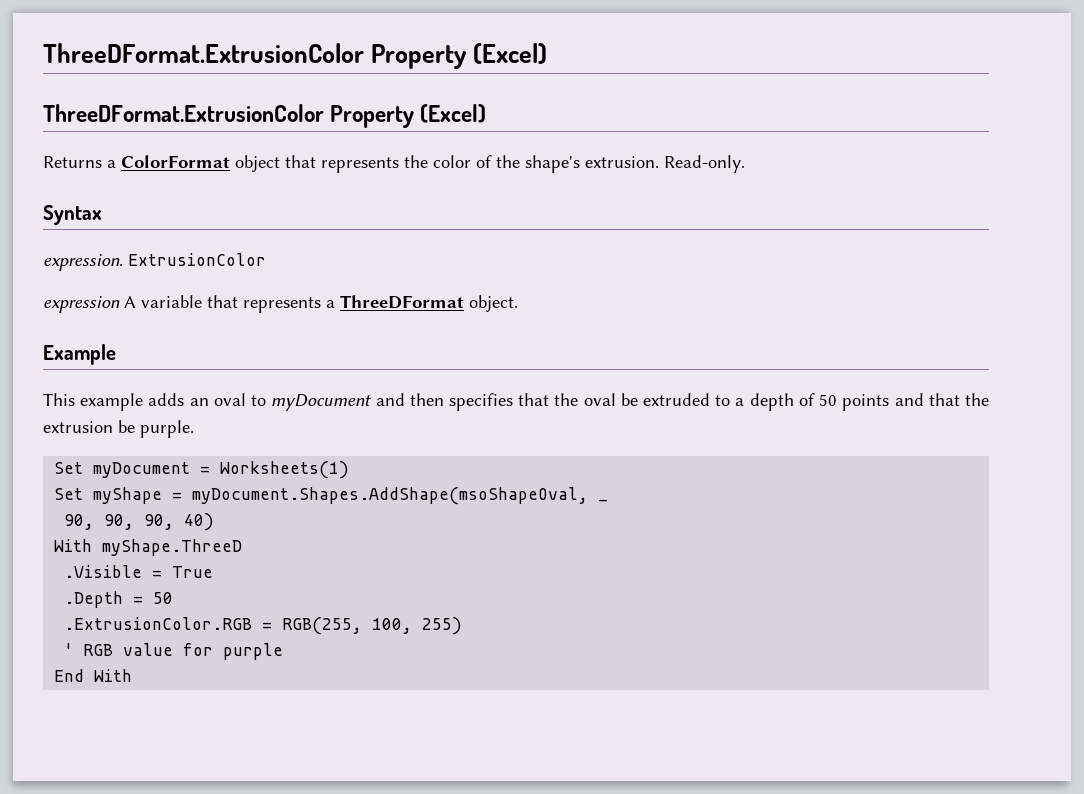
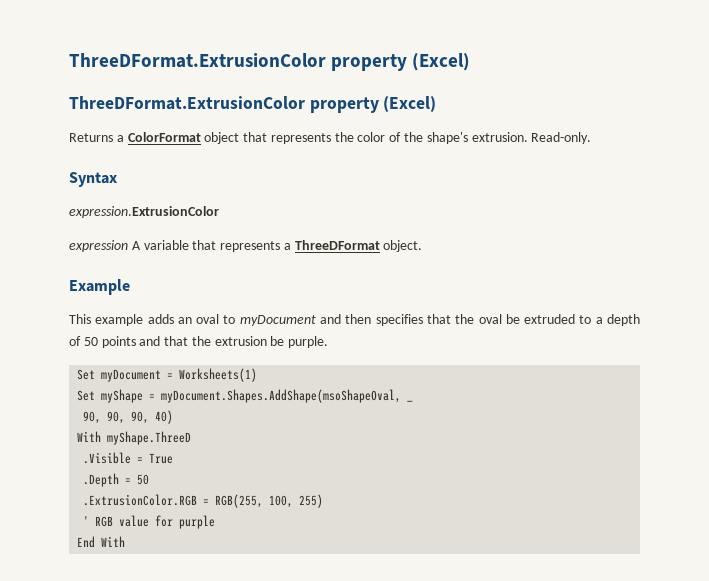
[43,43,467,69] ThreeDFormat.ExtrusionColor Property -> [69,53,408,71] ThreeDFormat.ExtrusionColor property
[330,105,415,128] Property -> [309,97,379,113] property
[43,253,266,271] expression. ExtrusionColor -> [69,206,219,218] expression.ExtrusionColor

